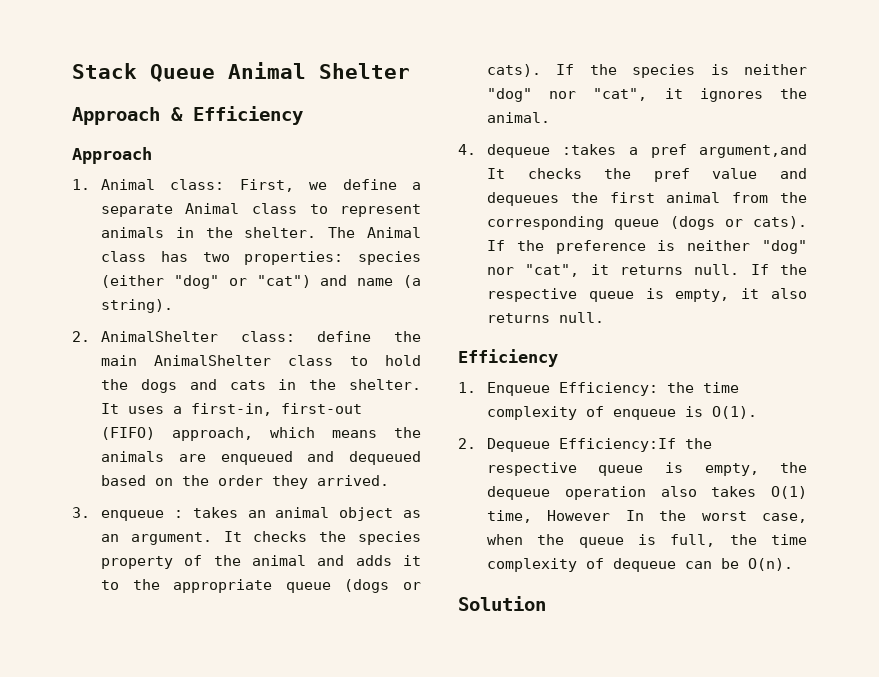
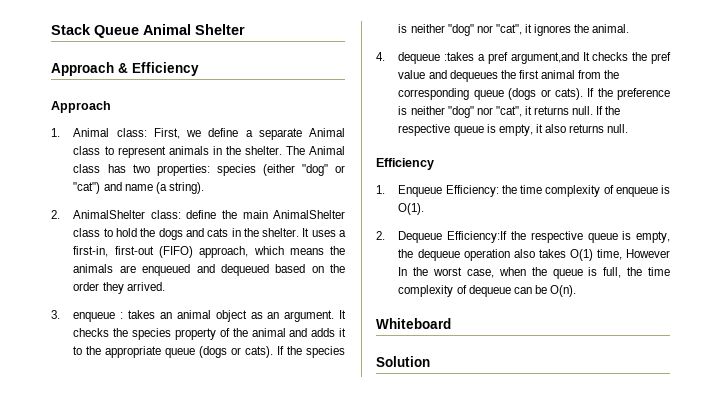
(793, 564) none -> [376,318,451,329] // Whiteboard

